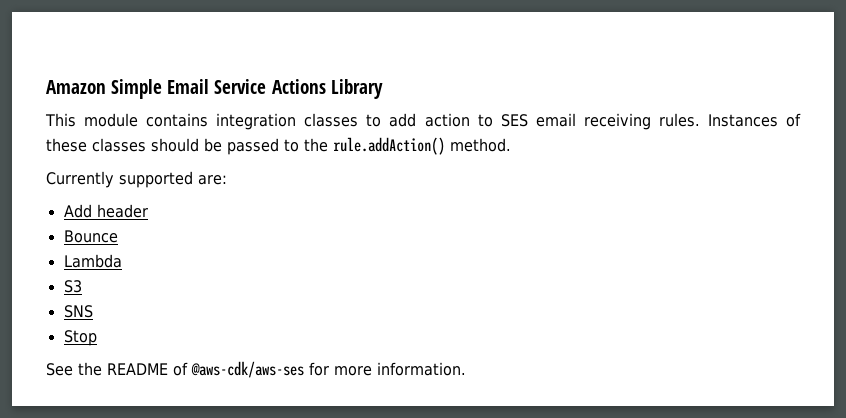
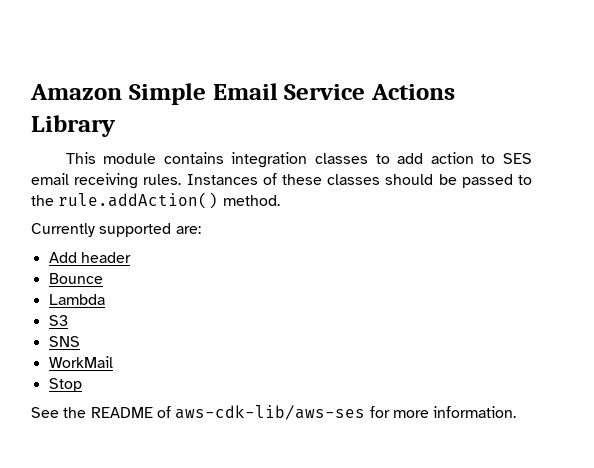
(93, 311) none -> [48,356,113,368] // WorkMail
[191,361,304,378] @aws-cdk/aws-ses -> [175,405,366,420] aws-cdk-lib/aws-ses

